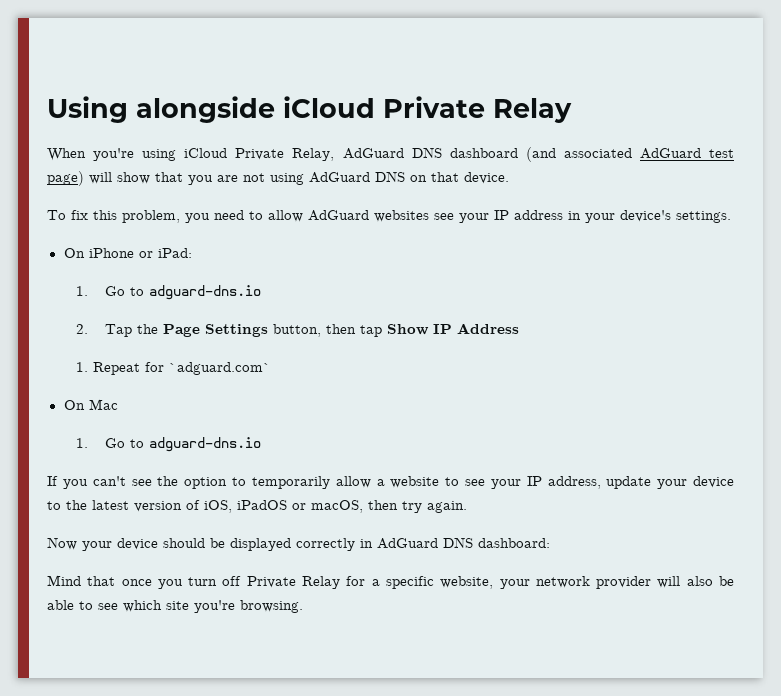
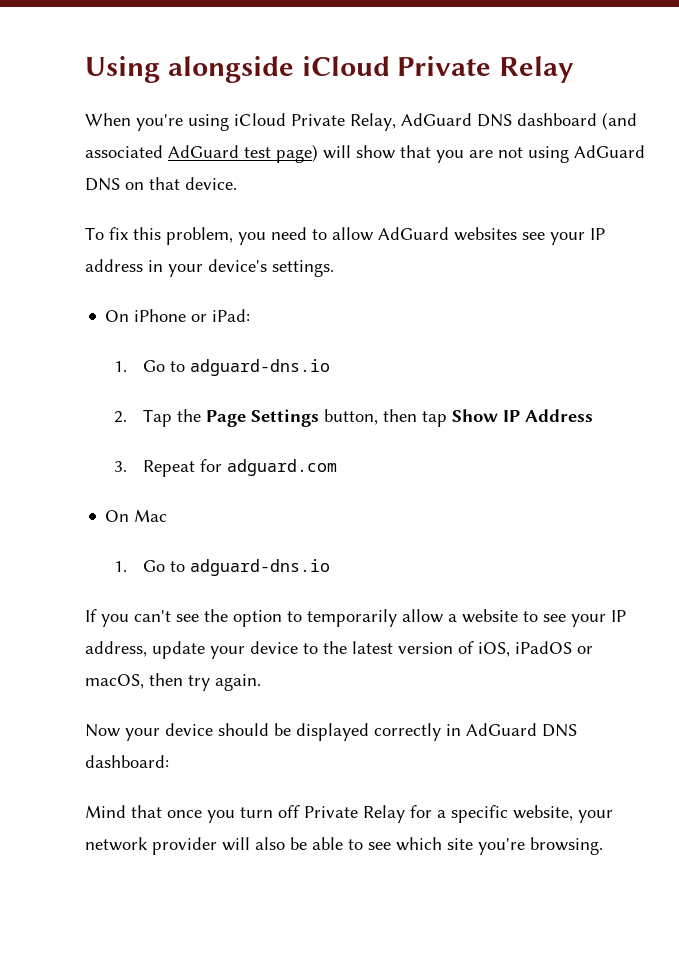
[75,362,88,372] 1. -> [113,461,127,472] 3.
[168,362,271,375] `adguard.com` -> [226,459,337,476] adguard.com

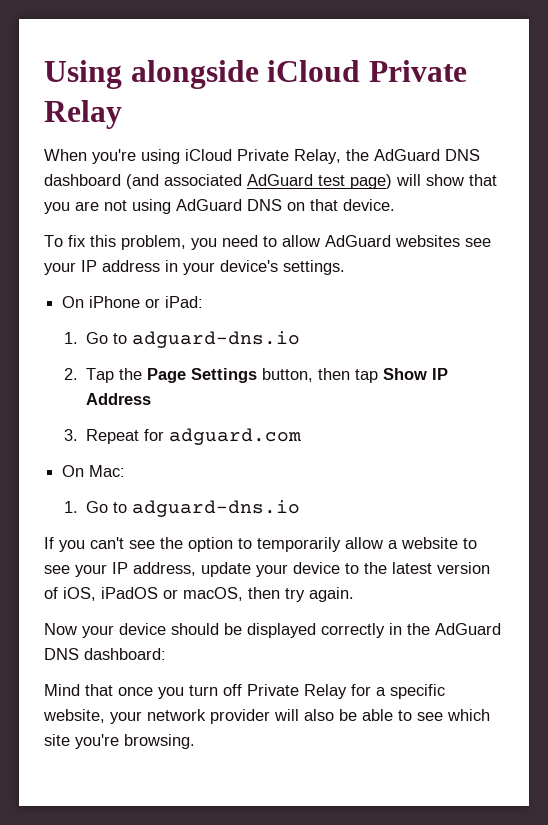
(396, 122) none -> [346,149,369,161] the
[134,509,168,522] Mac -> [89,465,126,477] Mac:
(461, 730) none -> [407,623,430,635] the

